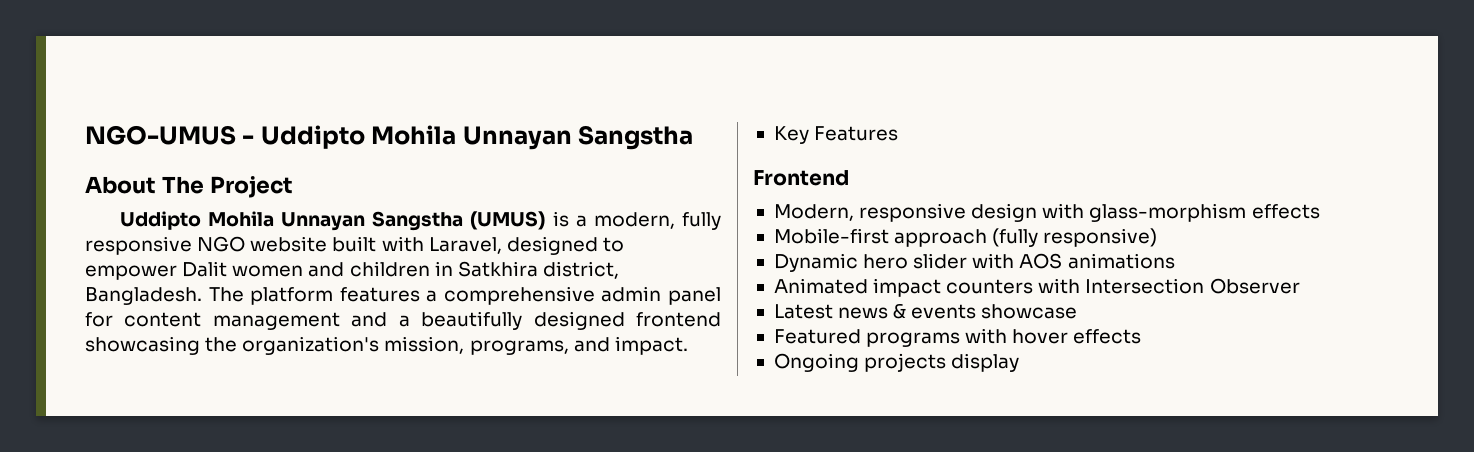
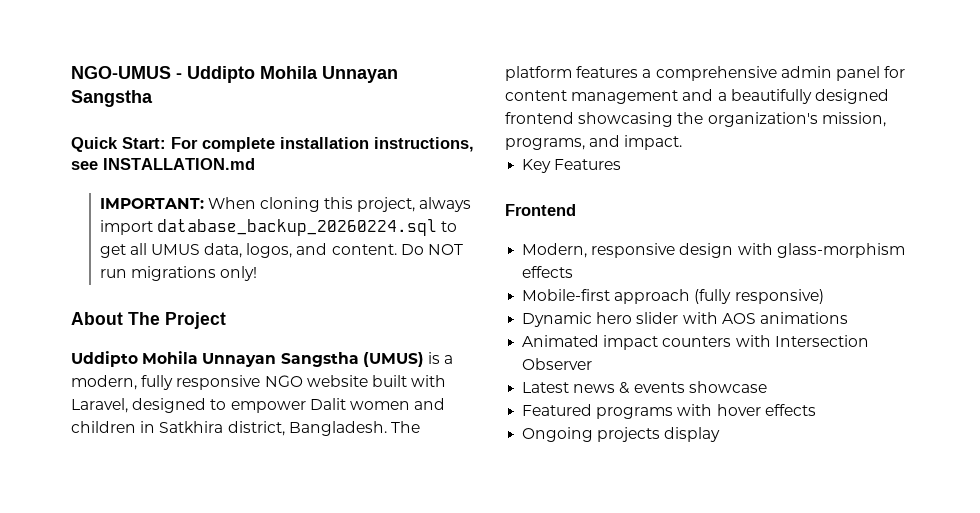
(694, 137) none -> [71,137,474,152] [71,158,255,170] [99,197,472,212] [99,219,457,236] [99,243,464,258] [99,266,257,281] // Quick Start: For complete installation instructions, see INSTALLATION.md // IMPORTANT: When cloning this project, always import database_backup_20260224.sql to get all UMUS data, logos, and content. Do NOT run migrations only!

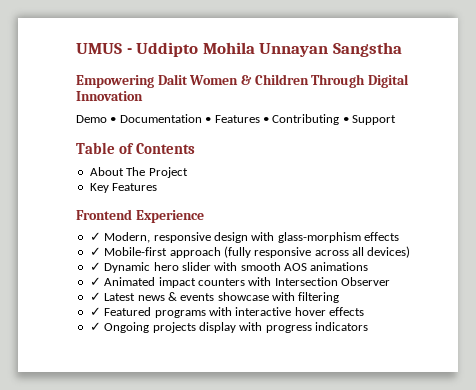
[71,66,171,79] NGO-UMUS -> [76,43,122,54] UMUS
[71,137,474,152] [71,158,255,170] [99,197,472,212] [99,219,457,236] [99,243,464,258] [99,266,257,281] [71,312,226,329] [71,351,454,367] [71,375,447,390] [71,398,446,413] [71,421,420,436] [505,66,906,81] [505,89,889,104] [505,112,886,127] [505,135,683,150] Quick Start: For complete installation instructions, see INSTALLATION.md // IMPORTANT: When cloning this project, always import database_backup_20260224.sql to get all UMUS data, logos, and content. Do NOT run migrations only! // About The Project // Uddipto Mohila Unnayan Sangstha (UMUS) is a modern, fully responsive NGO website built with Laravel, designed to empower Dalit women and children in Satkhira district, Bangladesh. The platform features a comprehensive admin panel for content management and a beautifully designed frontend showcasing the organization's mission, programs, and impact. -> [76,74,409,88] [76,91,143,101] [76,114,396,125] [76,142,196,154] [89,167,188,178] Empowering Dalit Women & Children Through Digital Innovation // Demo • Documentation • Features • Contributing • Support // Table of Contents // About The Project
(576, 210) // -> [135,210,204,223] [89,232,101,241] Experience // ✓
(574, 272) none -> [89,247,101,256] ✓
[734,289,824,304] responsive) // -> [254,246,411,258] [89,262,101,271] responsive across all devices) // ✓
(718, 318) none -> [240,262,281,271] smooth
(848, 318) none -> [89,277,101,286] ✓
(593, 364) none -> [89,292,101,301] ✓
(767, 387) // -> [272,292,340,303] [89,307,101,316] with filtering // ✓
(713, 410) none -> [235,307,292,316] interactive
(816, 410) none -> [89,322,101,331] ✓
(721, 434) none -> [239,322,368,333] with progress indicators

